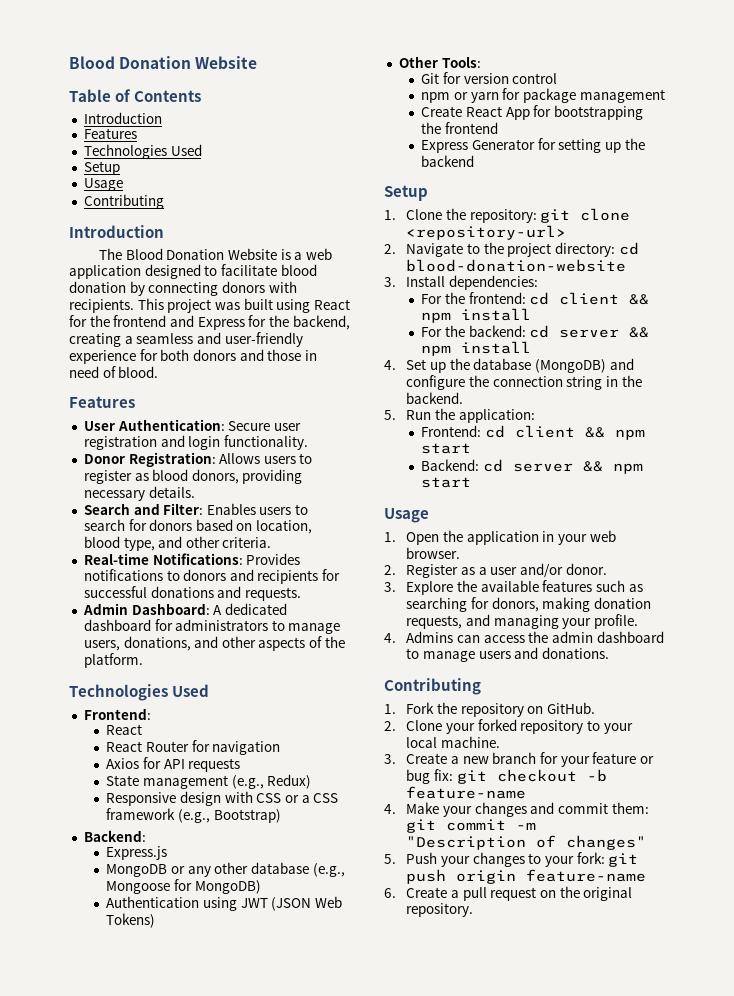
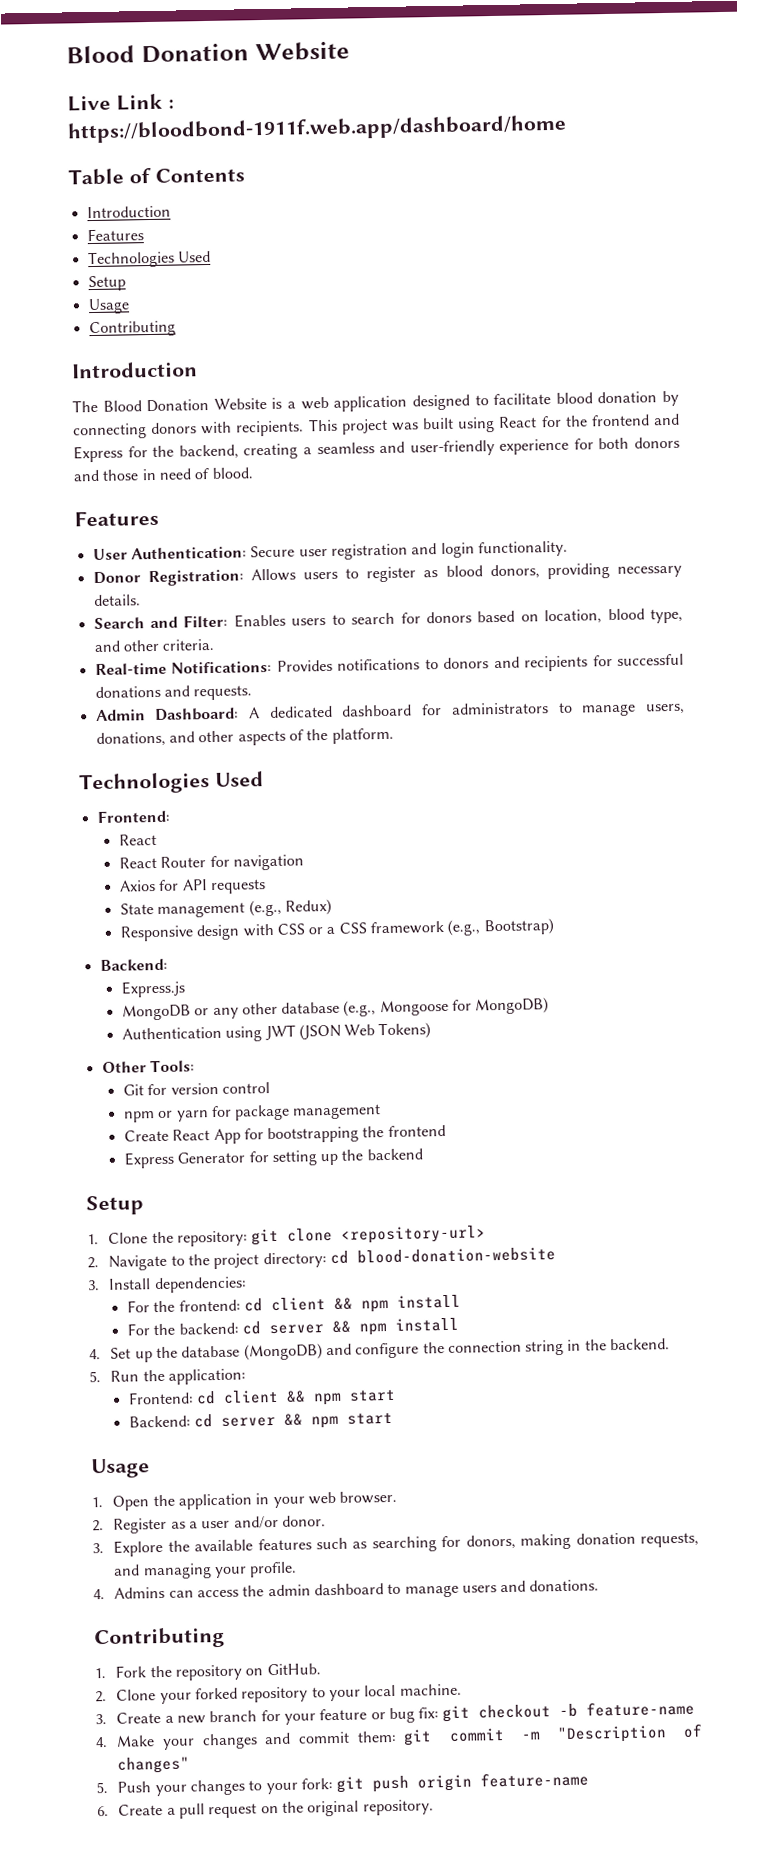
[69,56,258,69] Blood Donation Website -> [66,41,350,64] [67,93,174,112] [67,114,567,144] Blood Donation Website // Live Link : https://bloodbond-1911f.web.app/dashboard/home

